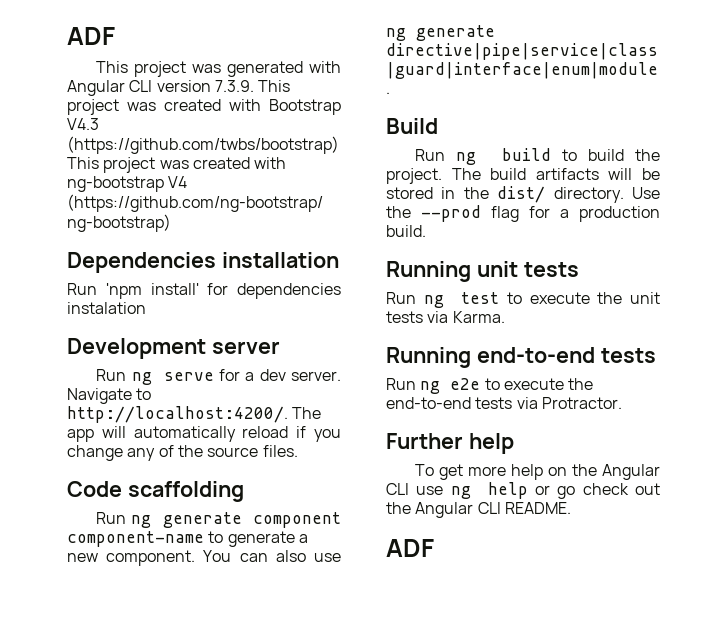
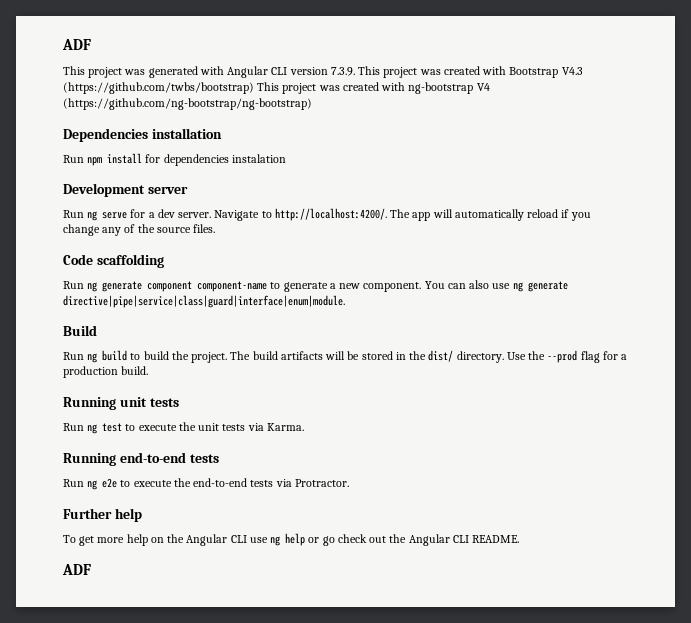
[105,283,199,299] 'npm install' -> [87,153,143,166] npm install

